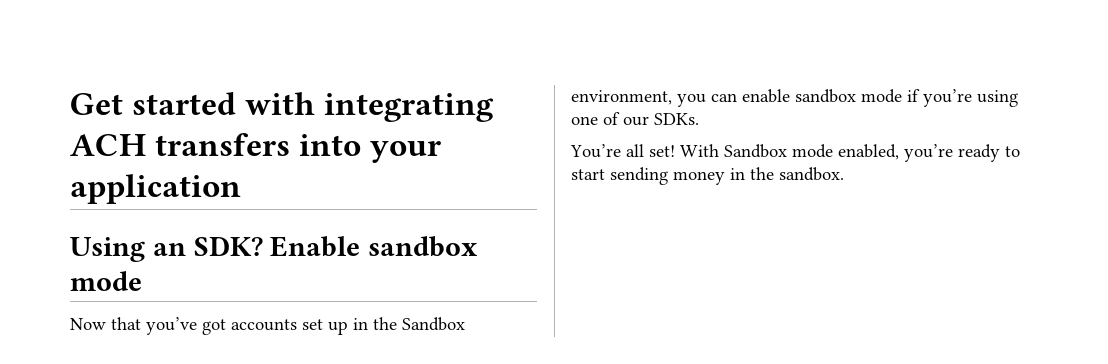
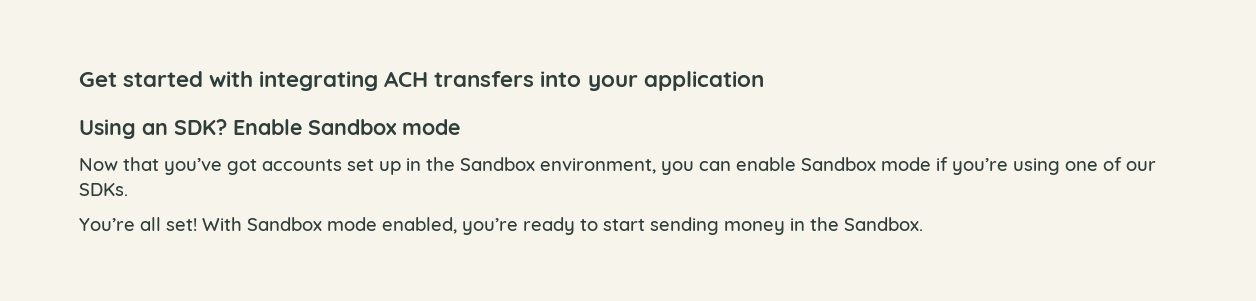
[368,236,478,257] sandbox -> [308,119,397,135] Sandbox
[795,89,856,103] sandbox -> [801,157,876,171] Sandbox
[779,167,844,181] sandbox. -> [844,217,923,231] Sandbox.

